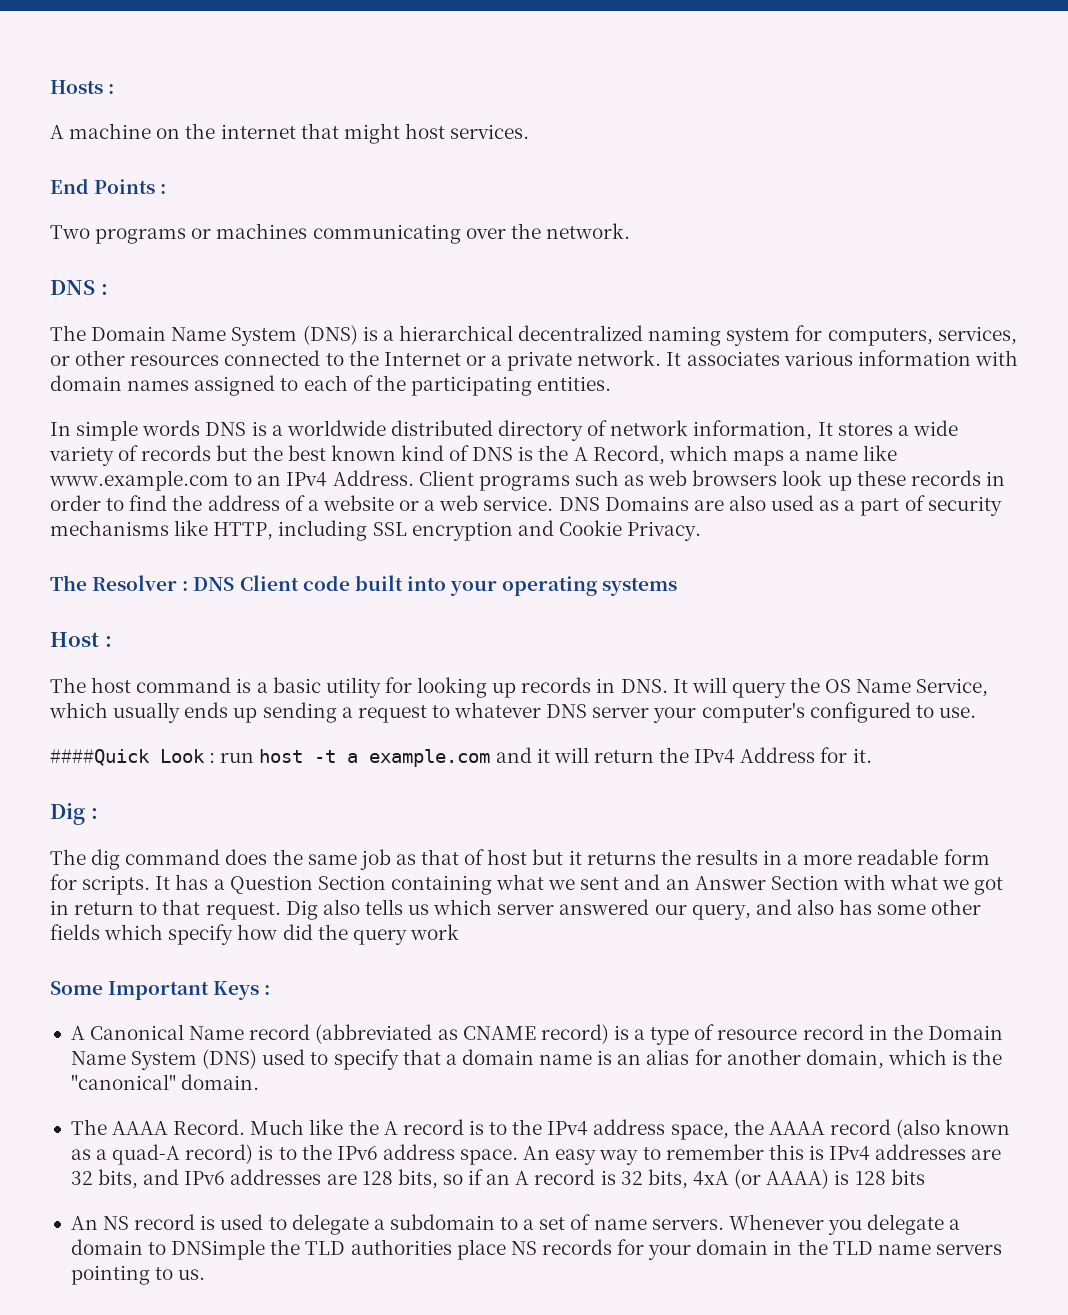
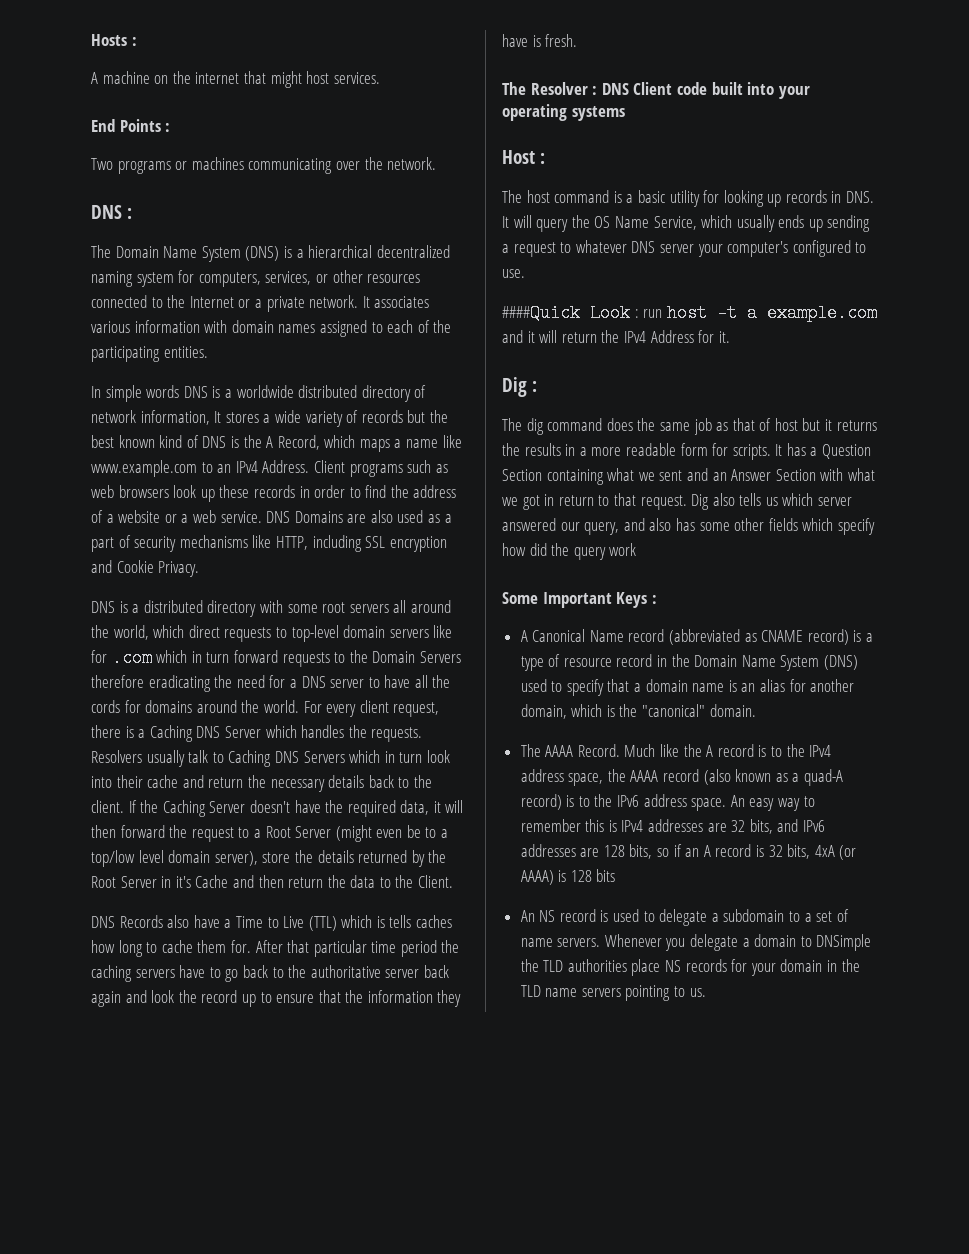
(702, 531) none -> [91,600,451,617] [91,625,453,642] [91,649,461,667] [91,675,451,692] [91,700,440,717] [91,725,423,742] [91,750,450,767] [91,775,432,792] [91,800,464,817] [91,825,449,842] [91,850,447,867] [91,875,454,888] [91,915,453,931] [91,940,460,957] [91,965,449,982] [91,990,462,1007] [502,34,578,47] // DNS is a distributed directory with some root servers all around the world, which direct requests to top-level domain servers like for .com which in turn forward requests to the Domain Servers therefore eradicating the need for a DNS server to have all the cords for domains around the world. For every client request, there is a Caching DNS Server which handles the requests. Resolvers usually talk to Caching DNS Servers which in turn look into their cache and return the necessary details back to the client. If the Caching Server doesn't have the required data, it will then forward the request to a Root Server (might even be to a top/low level domain server), store the details returned by the Root Server in it's Cache and then return the data to the Client. // DNS Records also have a Time to Live (TTL) which is tells caches how long to cache them for. After that particular time period the caching servers have to go back to the authoritative server back again and look the record up to ensure that the information they have is fresh.

